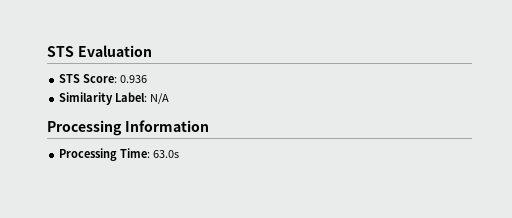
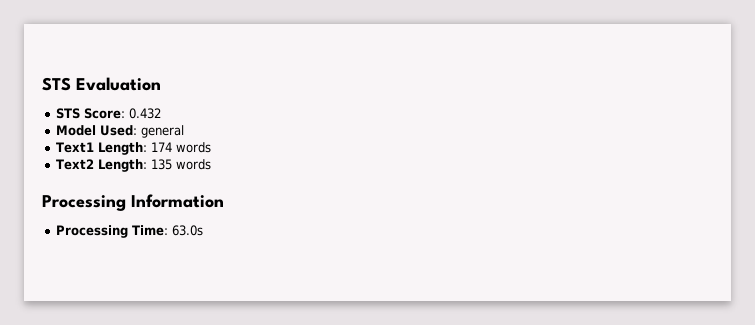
[120,75,148,83] [59,92,170,105] 0.936 // Similarity Label: N/A -> [129,108,162,119] [56,125,185,138] [56,142,212,155] [56,159,212,172] 0.432 // Model Used: general // Text1 Length: 174 words // Text2 Length: 135 words

